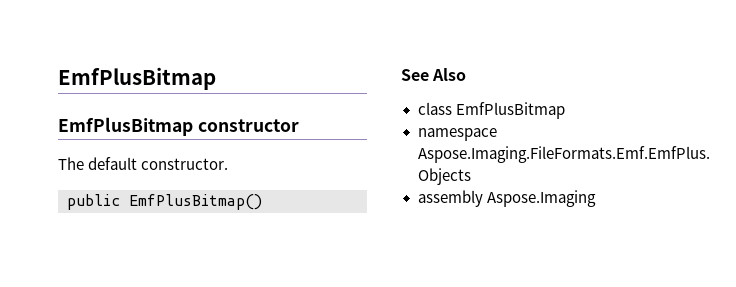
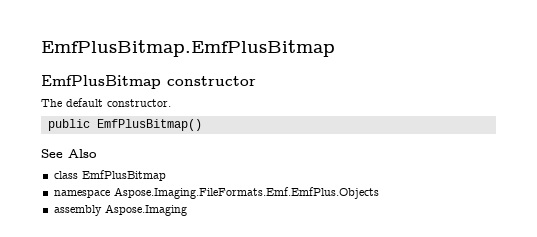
[58,67,216,90] EmfPlusBitmap -> [41,40,335,57] EmfPlusBitmap.EmfPlusBitmap

